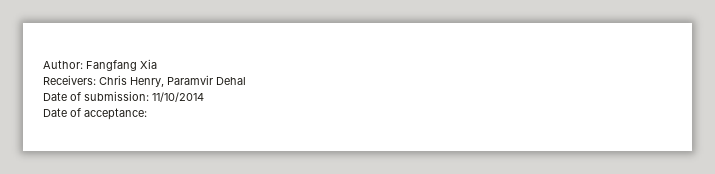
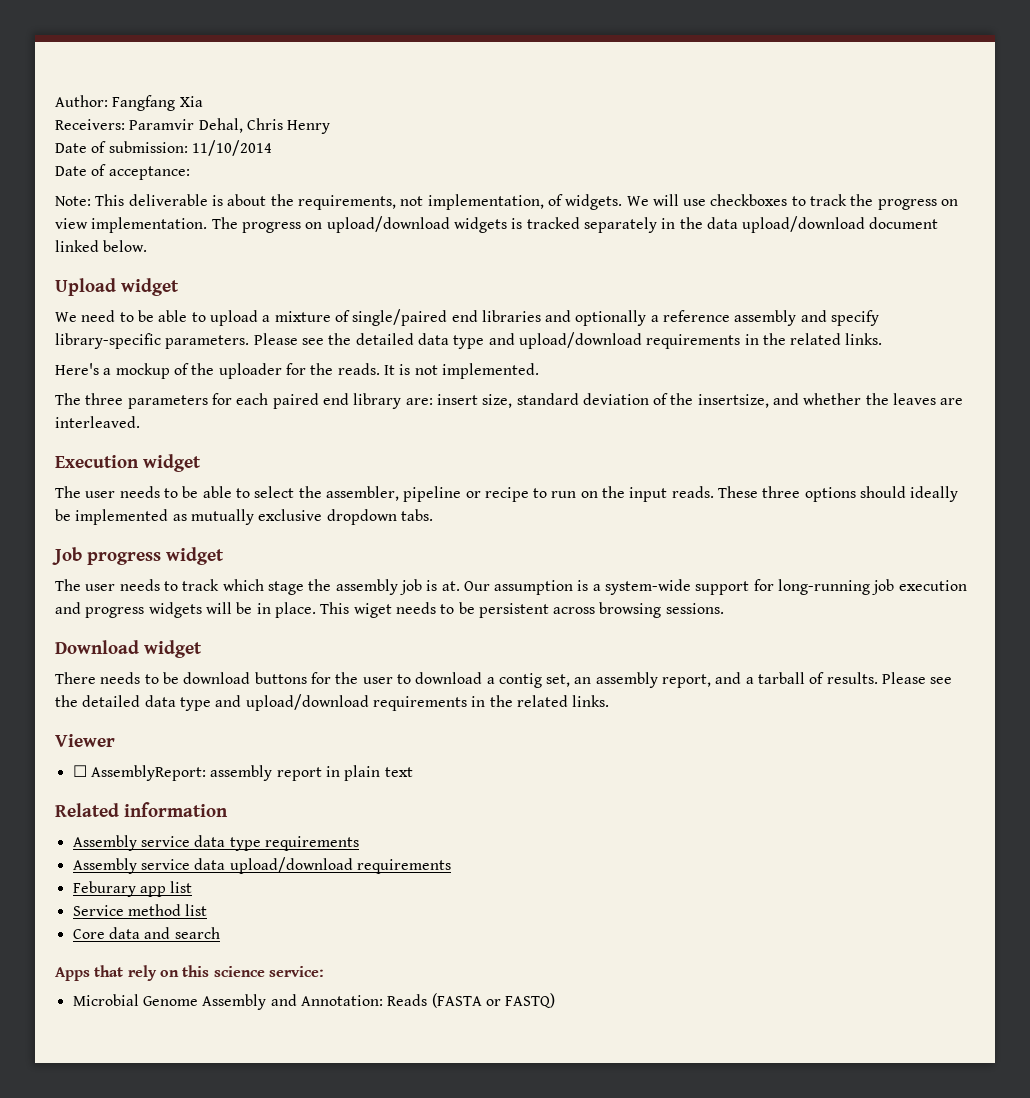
[99,75,246,87] Chris Henry, Paramvir Dehal -> [129,118,331,134] Paramvir Dehal, Chris Henry
(147, 114) none -> [55,194,959,210] [55,216,939,233] [55,240,148,252] [55,278,179,296] [55,309,880,326] [55,332,883,349] [55,363,539,379] [55,393,964,409] [55,416,140,428] [55,454,201,472] [55,486,959,502] [55,509,433,525] [52,547,224,565] [55,579,967,595] [55,602,724,618] [55,640,202,658] [55,672,953,688] [55,694,610,711] [55,734,115,747] [72,765,413,781] [55,802,228,817] [72,835,359,851] [72,857,451,874] [72,881,193,897] [72,904,208,916] [72,927,220,939] [55,965,324,981] [72,993,556,1010] // Note: This deliverable is about the requirements, not implementation, of widgets. We will use checkboxes to track the progress on view implementation. The progress on upload/download widgets is tracked separately in the data upload/download document linked below. // Upload widget // We need to be able to upload a mixture of single/paired end libraries and optionally a reference assembly and specify library-specific parameters. Please see the detailed data type and upload/download requirements in the related links. // Here's a mockup of the uploader for the reads. It is not implemented. // The three parameters for each paired end library are: insert size, standard deviation of the insertsize, and whether the leaves are interleaved. // Execution widget // The user needs to be able to select the assembler, pipeline or recipe to run on the input reads. These three options should ideally be implemented as mutually exclusive dropdown tabs. // Job progress widget // The user needs to track which stage the assembly job is at. Our assumption is a system-wide support for long-running job execution and progress widgets will be in place. This wiget needs to be persistent across browsing sessions. // Download widget // There needs to be download buttons for the user to download a contig set, an assembly report, and a tarball of results. Please see the detailed data type and upload/download requirements in the related links. // Viewer // ☐ AssemblyReport: assembly report in plain text // Related information // Assembly service data type requirements // Assembly service data upload/download requirements // Feburary app list // Service method list // Core data and search // Apps that rely on this science service: // Microbial Genome Assembly and Annotation: Reads (FASTA or FASTQ)

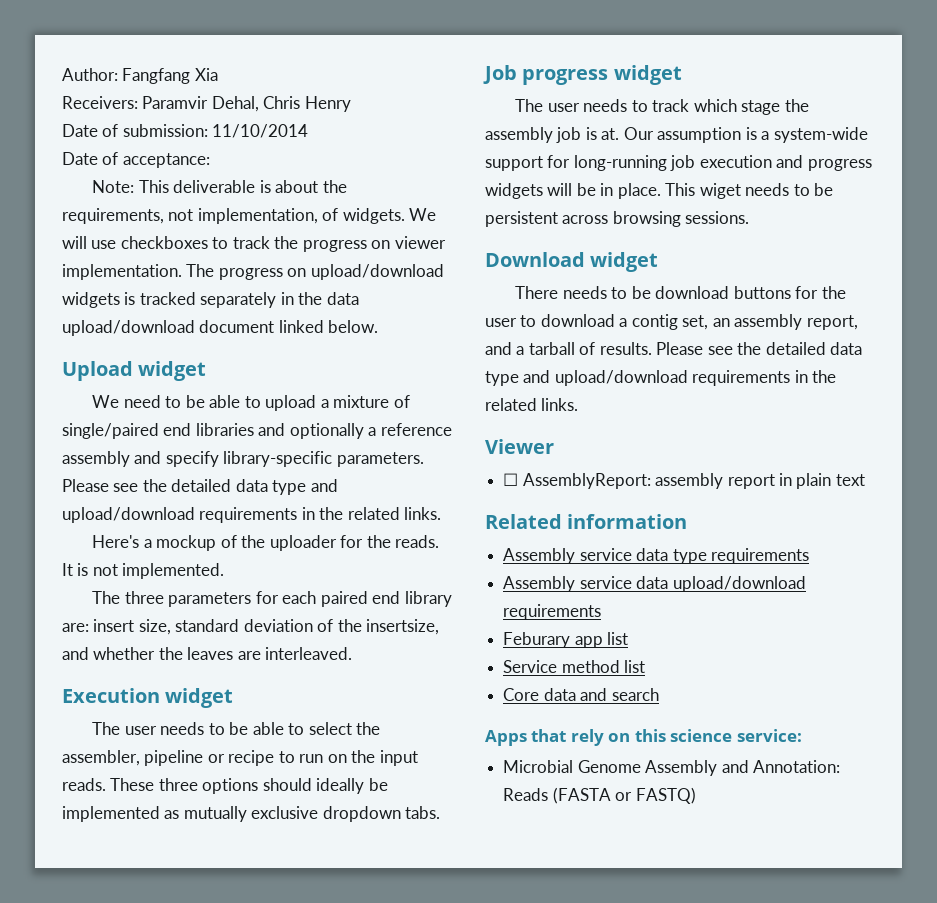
[55,218,88,229] view -> [394,236,446,249] viewer

